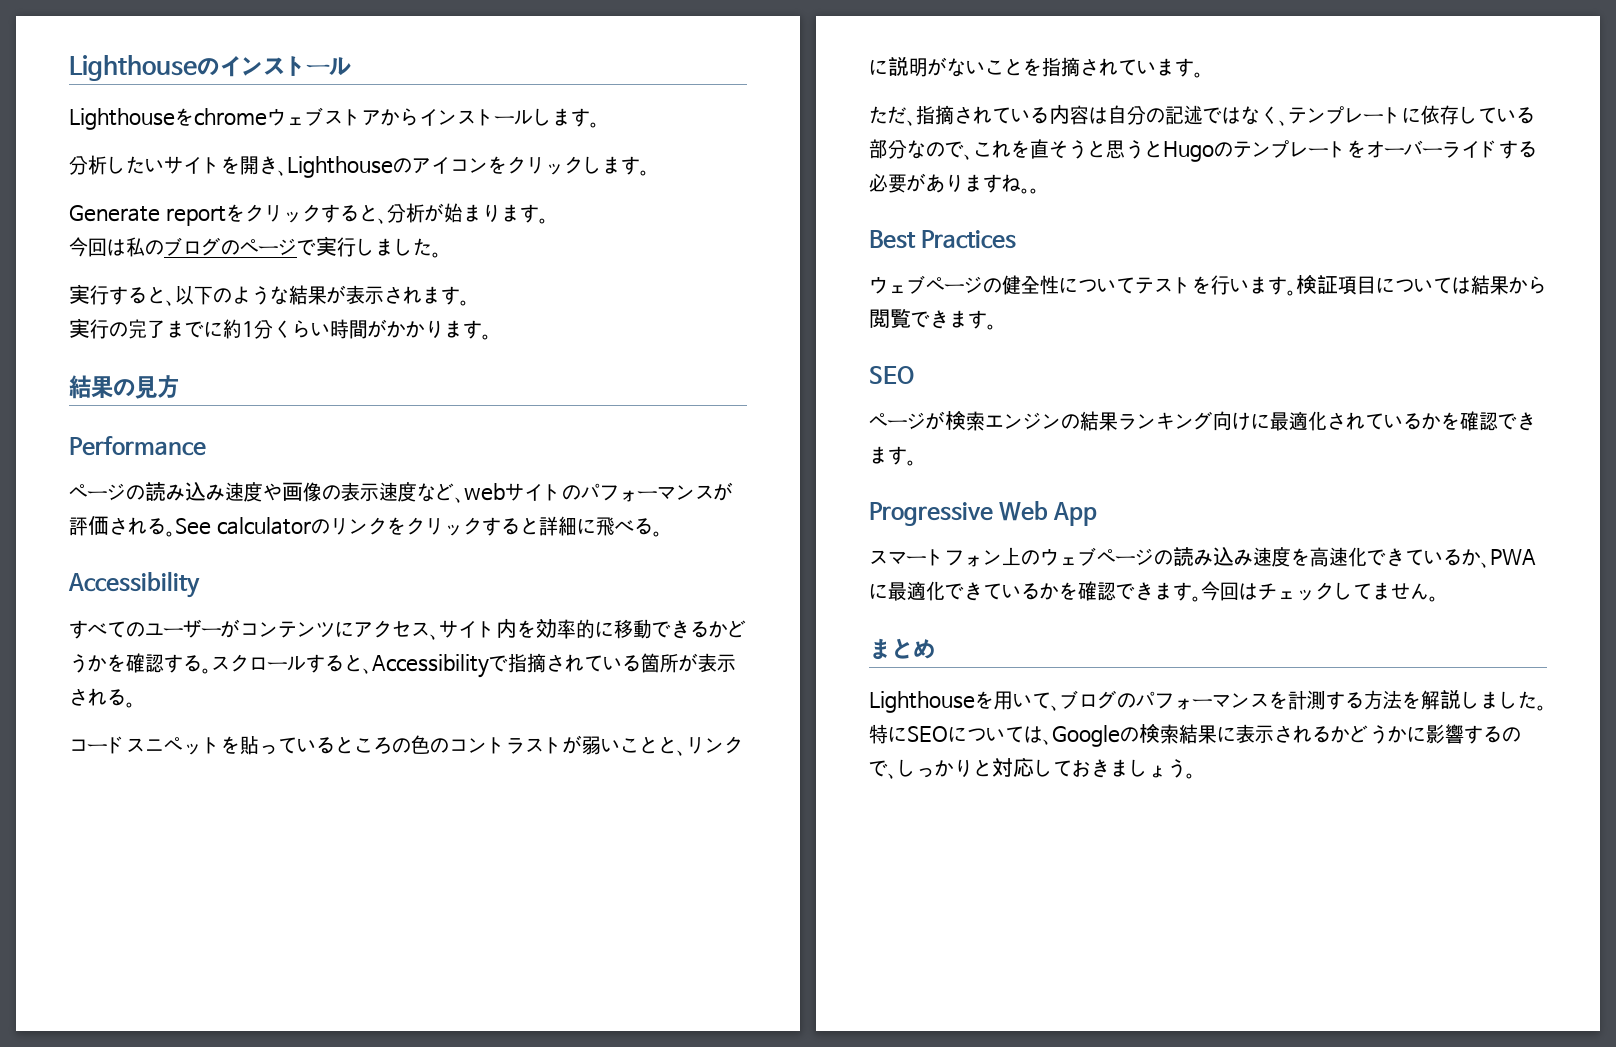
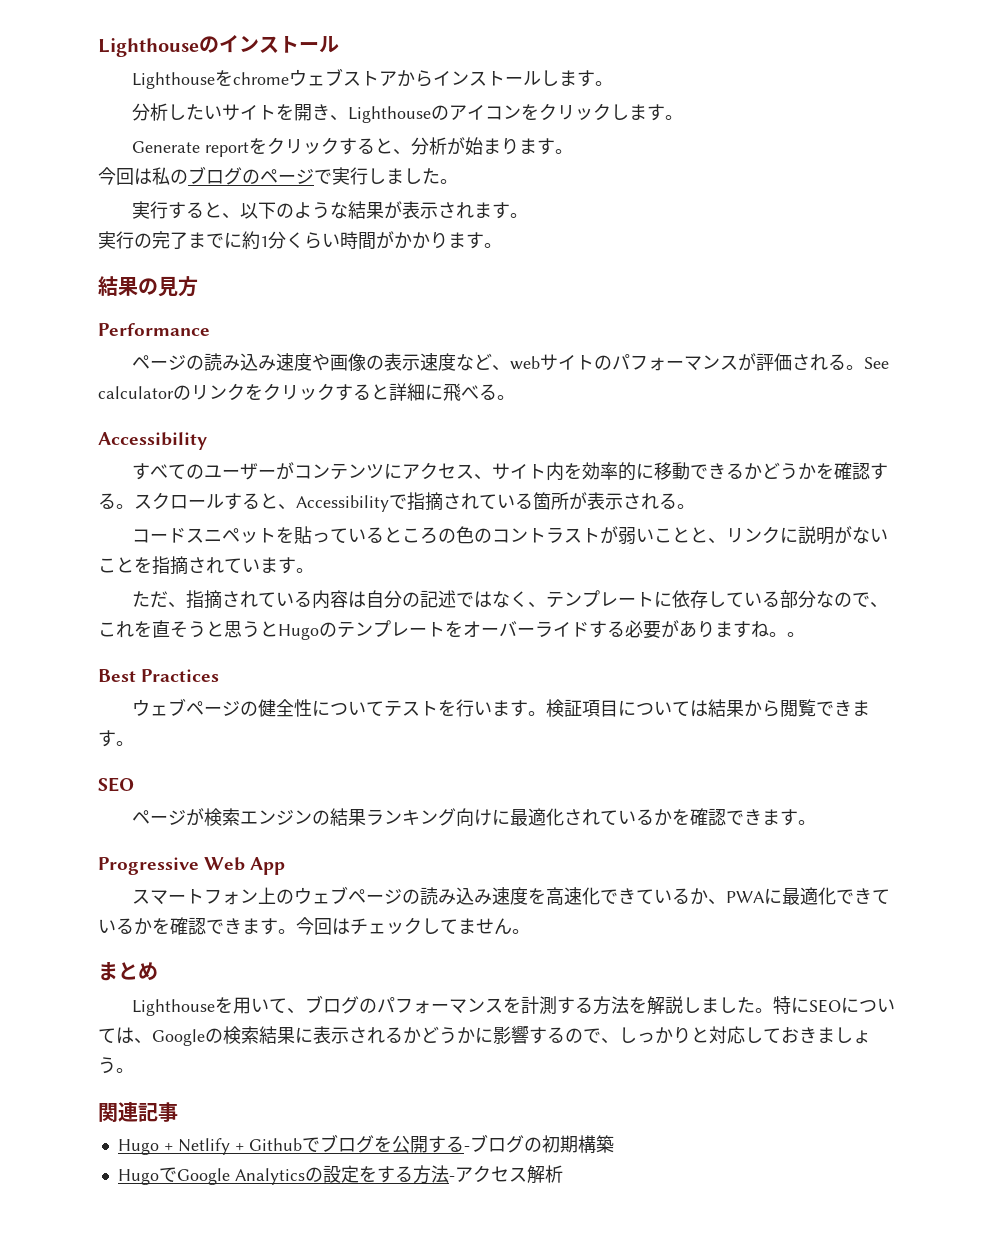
(1195, 776) none -> [98,1101,178,1122] [117,1134,614,1155] [117,1165,563,1185] // 関連記事 // Hugo + Netlify + Githubでブログを公開する-ブログの初期構築 // HugoでGoogle Analyticsの設定をする方法-アクセス解析

